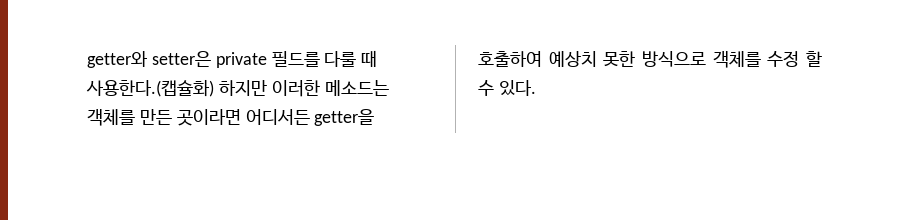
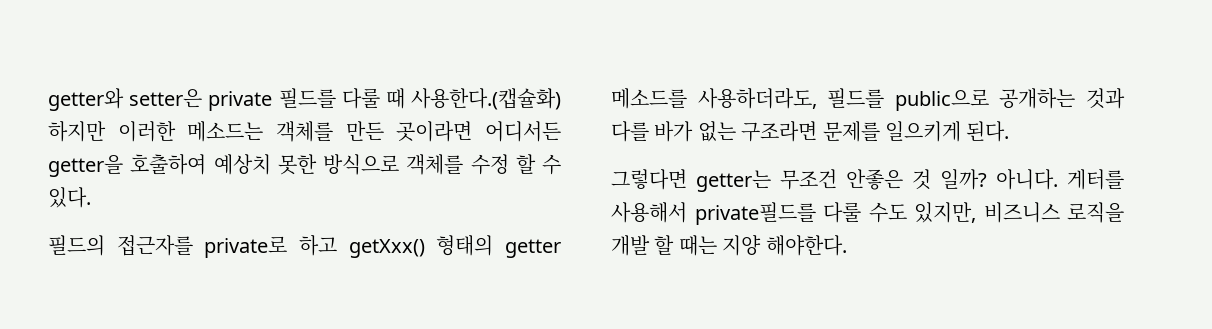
(536, 88) none -> [48,235,561,258] [611,88,1125,111] [611,121,1010,142] [611,169,1124,192] [611,202,1124,225] [611,235,847,256] // 필드의 접근자를 private로 하고 getXxx() 형태의 getter 메소드를 사용하더라도, 필드를 public으로 공개하는 것과 다를 바가 없는 구조라면 문제를 일으키게 된다. // 그렇다면 getter는 무조건 안좋은 것 일까? 아니다. 게터를 사용해서 private필드를 다룰 수도 있지만, 비즈니스 로직을 개발 할 때는 지양 해야한다.

